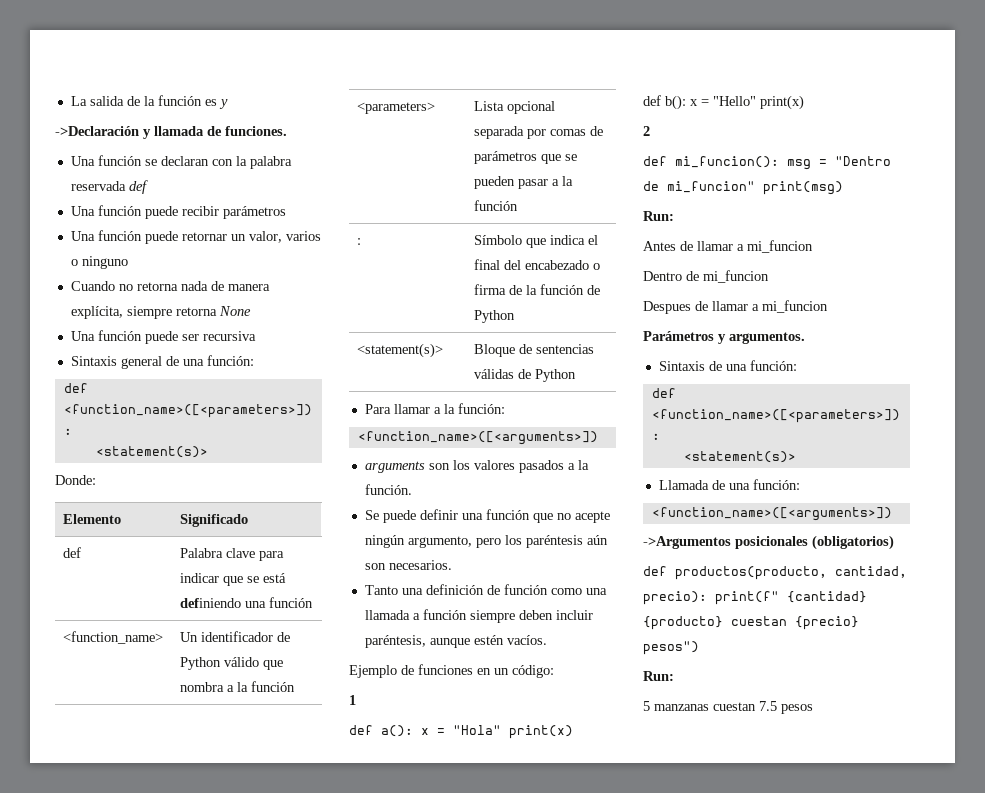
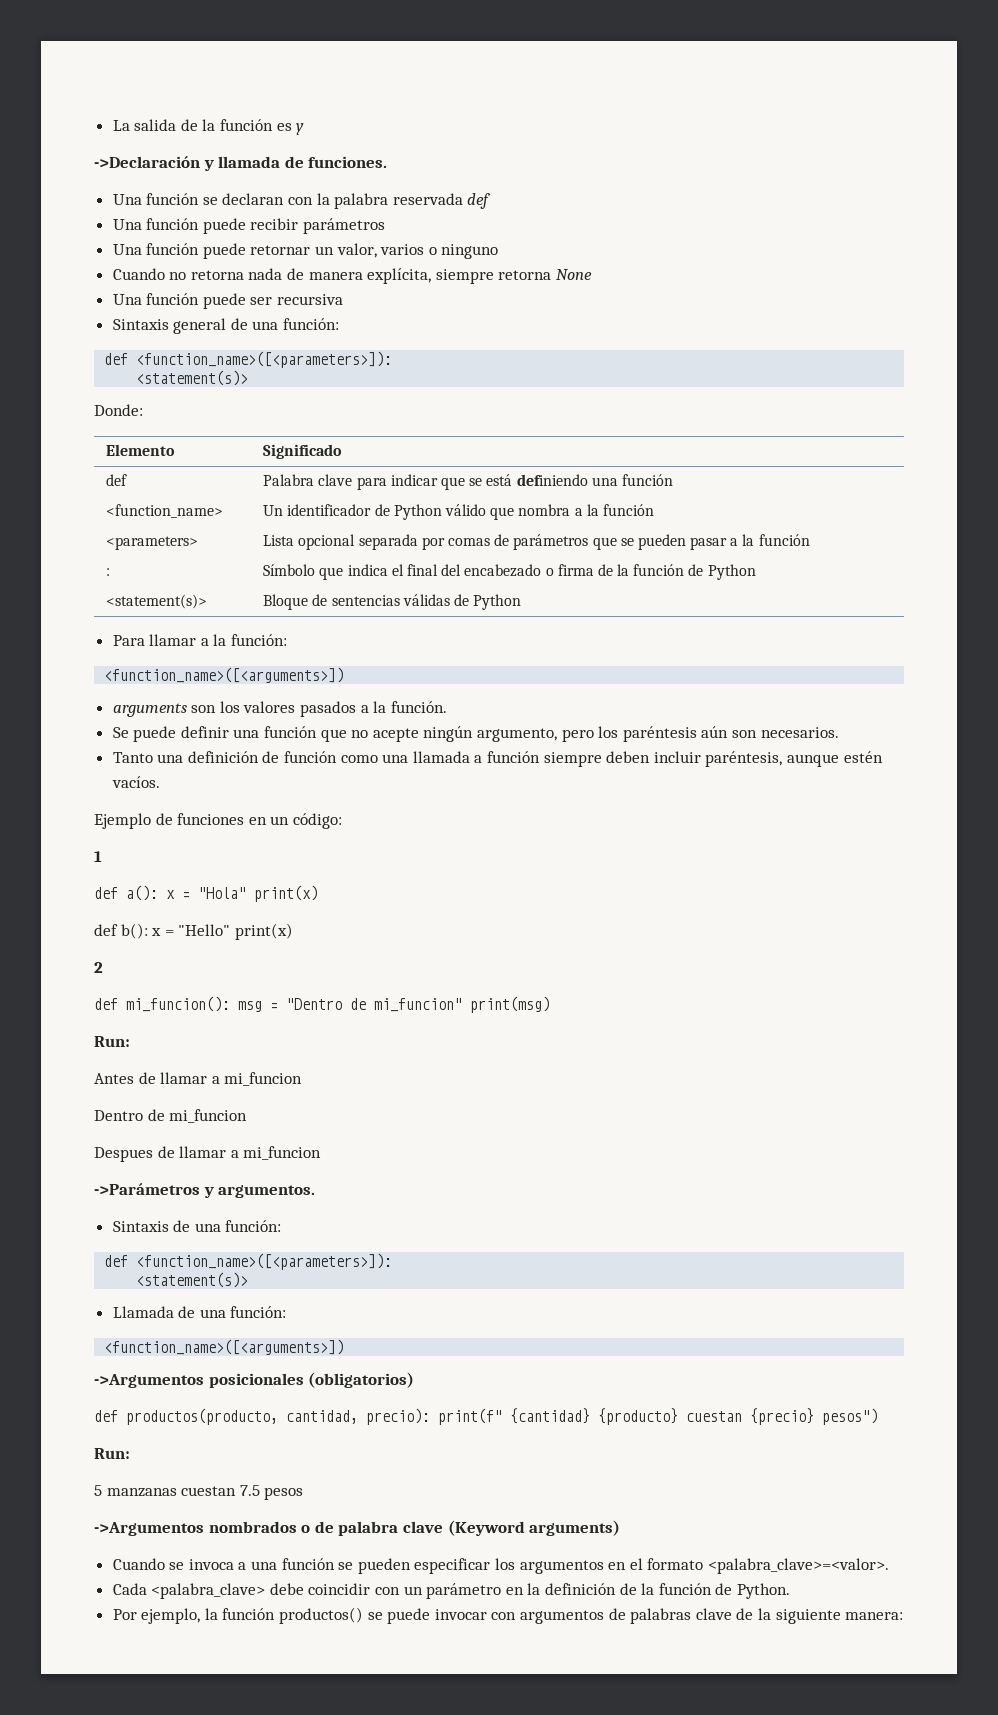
[643,331,714,341] Parámetros -> [94,1183,200,1195] ->Parámetros
(813, 709) none -> [94,1520,621,1536] [112,1558,889,1574] [112,1583,790,1599] [112,1607,904,1624] // ->Argumentos nombrados o de palabra clave (Keyword arguments) // Cuando se invoca a una función se pueden especificar los argumentos en el formato <palabra_clave>=<valor>. // Cada <palabra_clave> debe coincidir con un parámetro en la definición de la función de Python. // Por ejemplo, la función productos() se puede invocar con argumentos de palabras clave de la siguiente manera:

